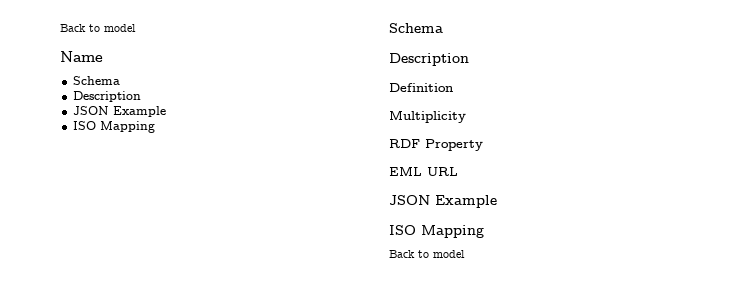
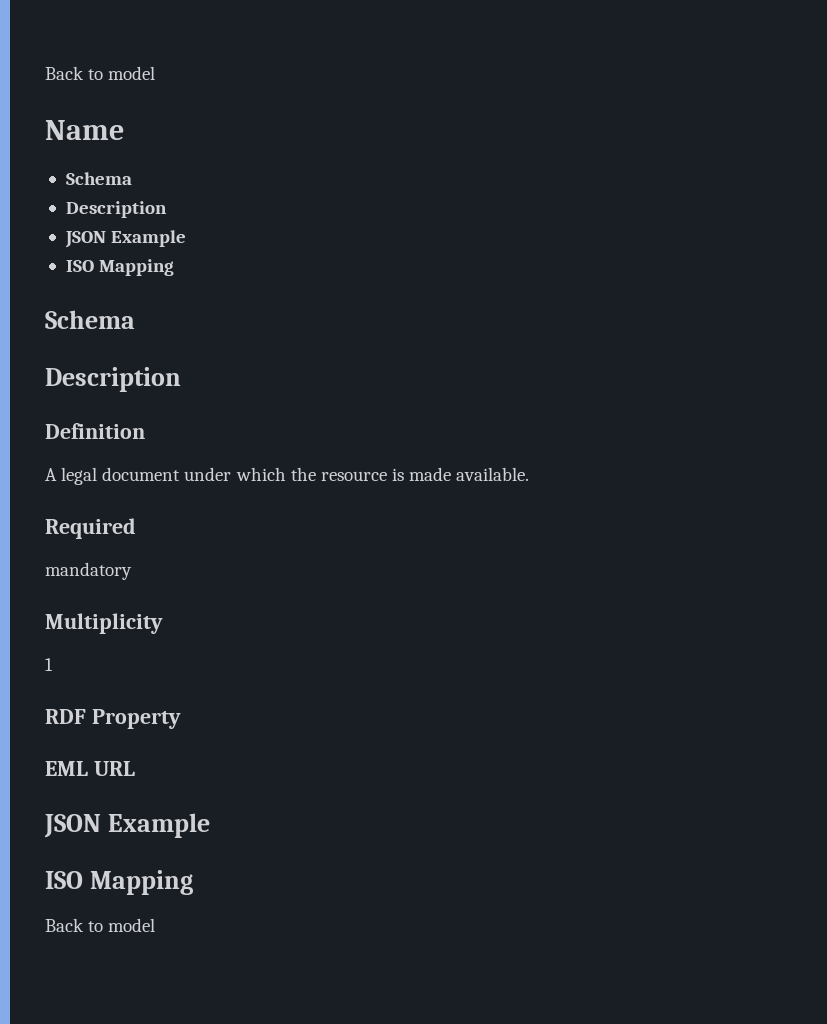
(453, 87) none -> [45,467,530,485] [45,518,136,539] [45,562,132,580] // A legal document under which the resource is made available. // Required // mandatory
(466, 116) none -> [45,658,53,671] // 1

